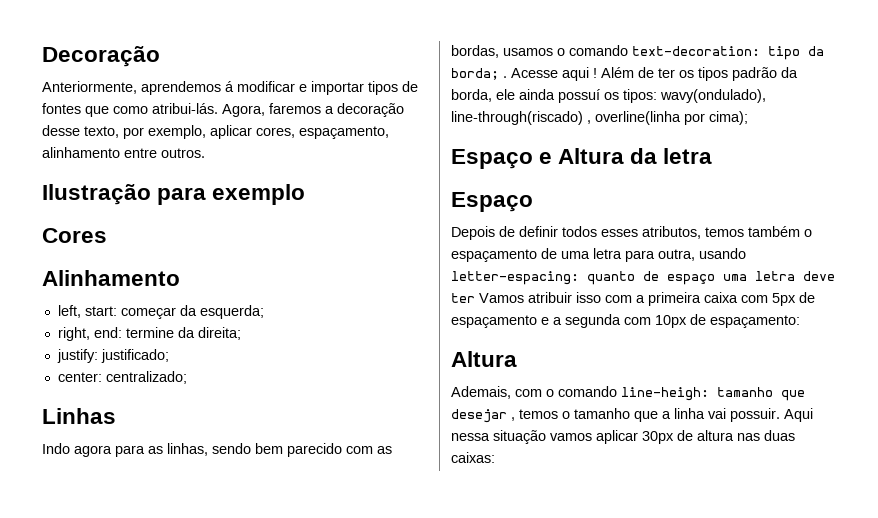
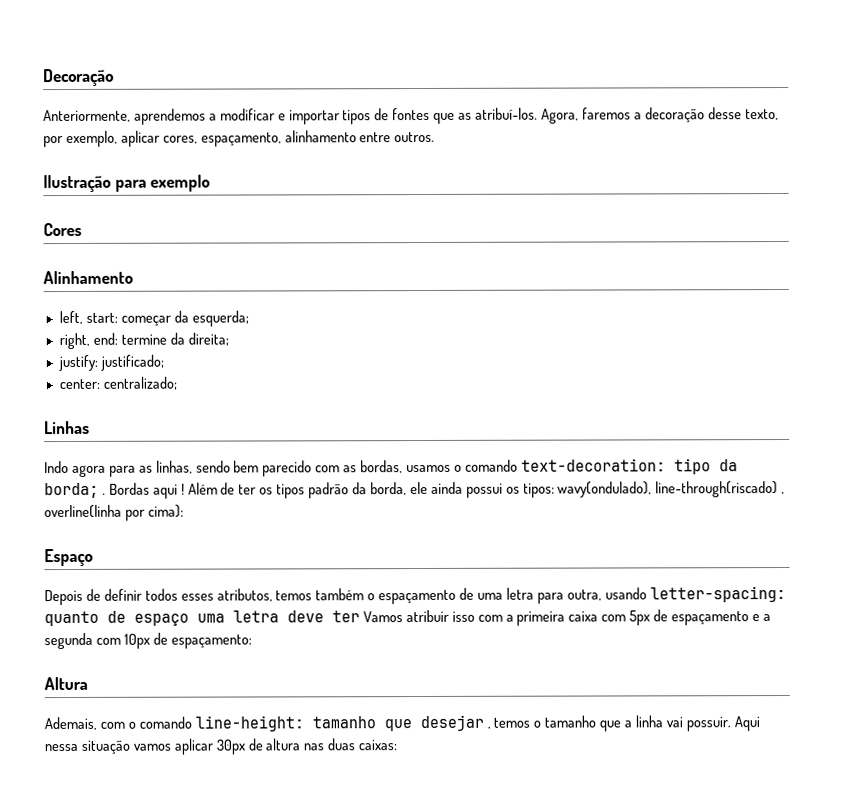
[225,81,234,92] á -> [208,113,217,121] a
[113,103,218,114] como atribui-lás. -> [458,107,539,120] as atribuí-los.
[511,68,558,78] Acesse -> [108,482,150,495] Bordas
[558,89,600,103] possuí -> [465,482,503,498] possui
[709,111,748,125] [451,148,713,169] cima); // Espaço e Altura da letra -> [147,504,184,518] cima):
[451,271,579,285] letter-espacing: -> [649,585,786,603] letter-spacing:
[621,387,709,401] line-heigh: -> [194,715,304,732] line-height:

